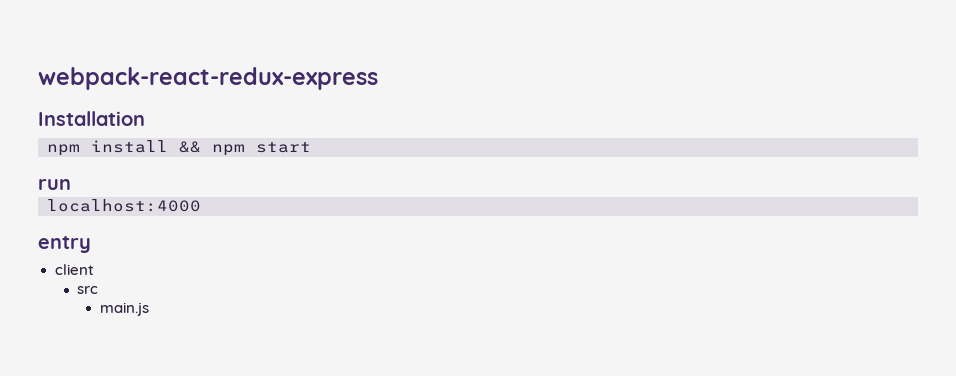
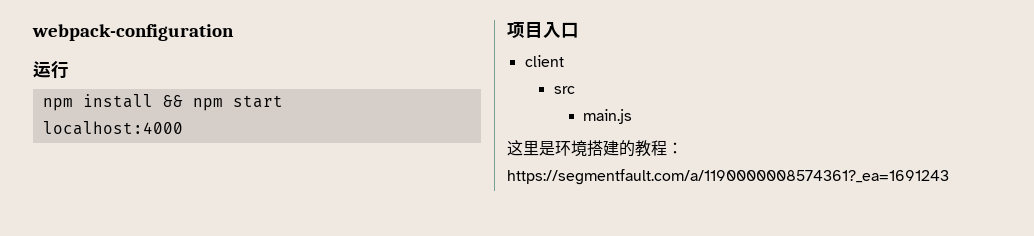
[38,67,378,90] [38,111,145,126] webpack-react-redux-express // Installation -> [32,24,234,41] [33,61,69,79] webpack-configuration // 运行
[38,179,71,190] // run -> (283, 101) none
[38,236,91,253] entry -> [507,22,579,38] 项目入口
(149, 309) none -> [507,140,683,157] [507,169,949,185] // 这里是环境搭建的教程：https://segmentfault.com/a/1190000008574361?_ea=1691243

